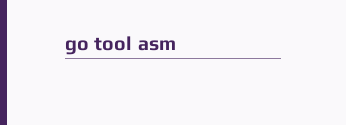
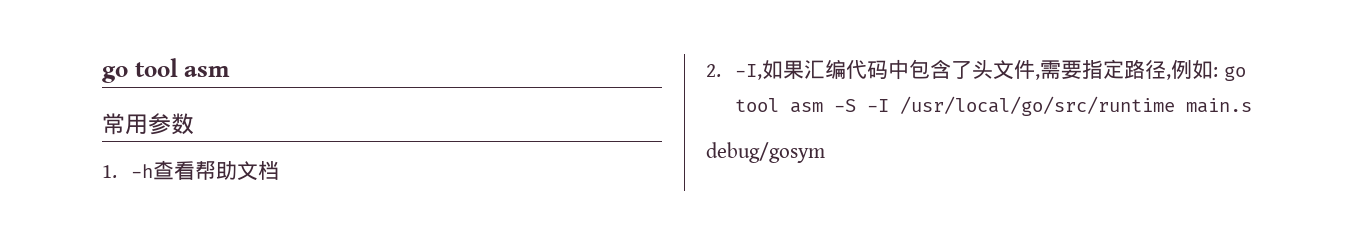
[65,36,176,55] go tool asm -> [102,58,231,83] [102,113,194,135] [102,160,280,181] [706,59,1247,81] [735,96,1253,116] [706,142,825,163] go tool asm // 常用参数 // 1. -h查看帮助文档 // 2. -I,如果汇编代码中包含了头文件,需要指定路径,例如: go tool asm -S -I /usr/local/go/src/runtime main.s // debug/gosym

